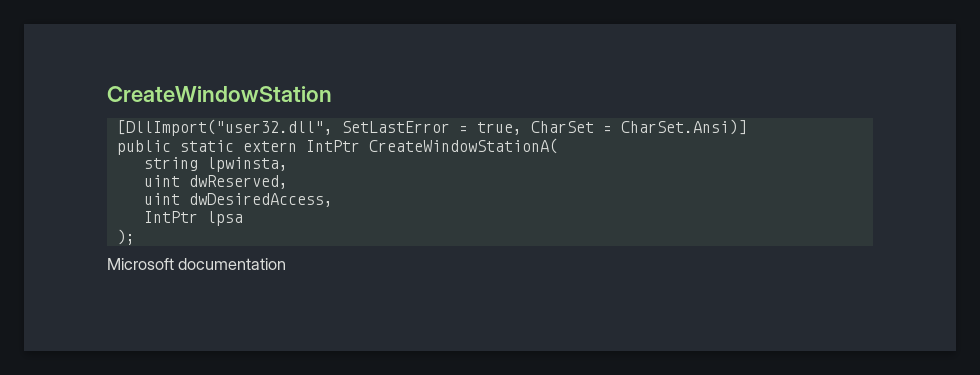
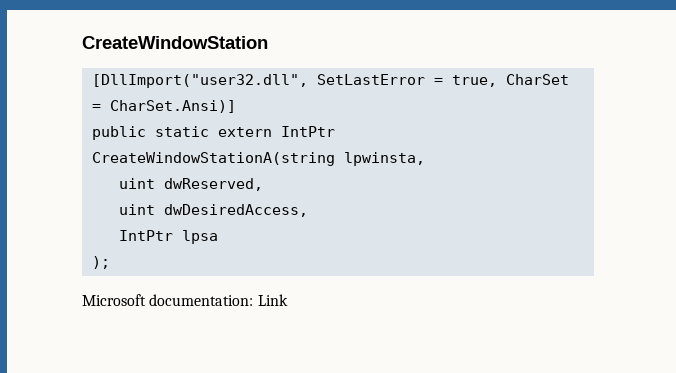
[368,138,558,154] [143,157,198,171] CreateWindowStationA( // string -> [91,152,335,166] CreateWindowStationA(string
[178,258,287,270] documentation -> [149,294,288,306] documentation: Link

